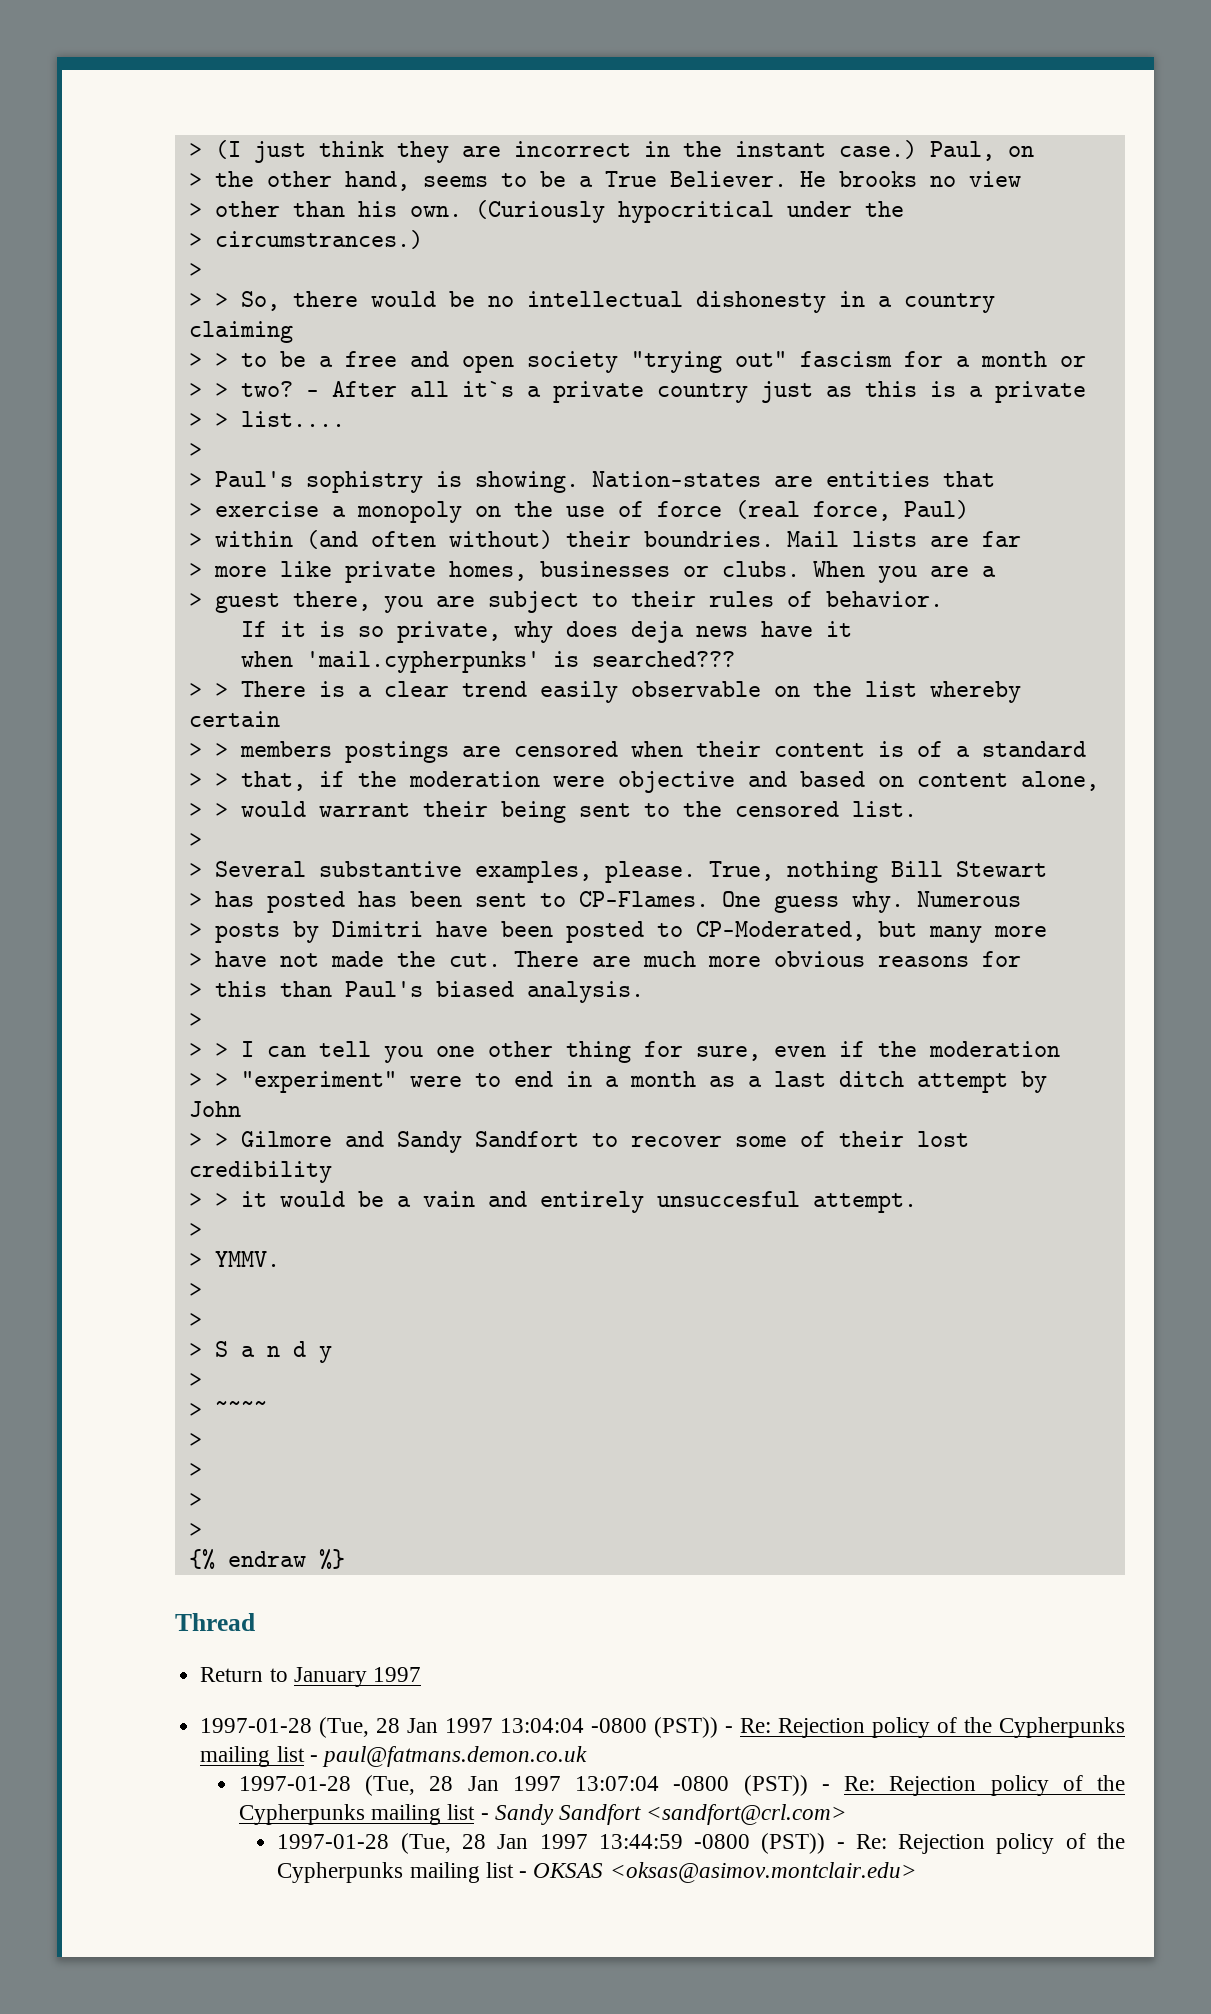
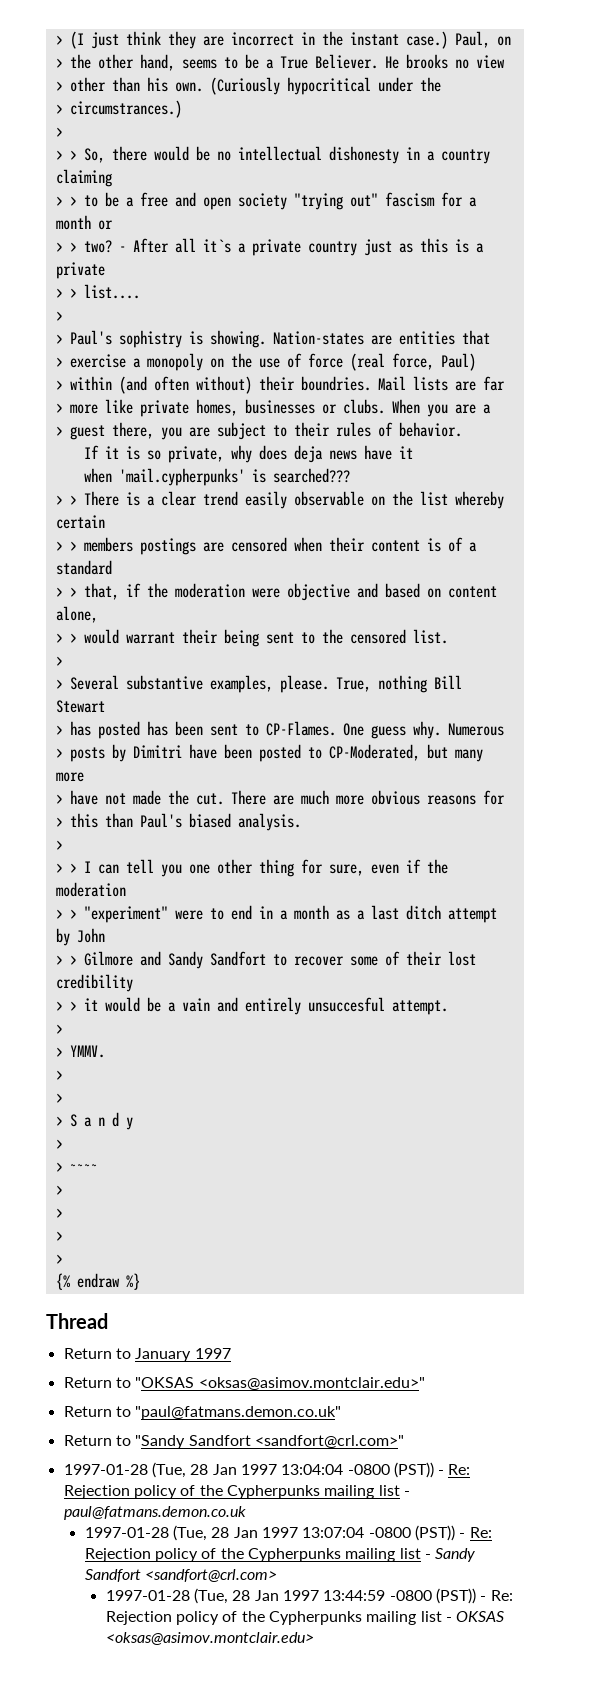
(421, 1674) none -> [63,1377,425,1390] [63,1406,342,1420] [63,1435,404,1449] // Return to "OKSAS <oksas@asimov.montclair.edu>" // Return to "paul@fatmans.demon.co.uk" // Return to "Sandy Sandfort <sandfort@crl.com>"

